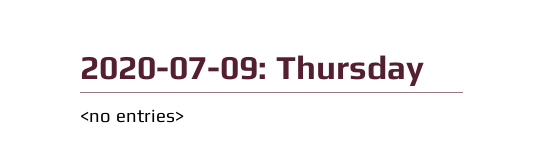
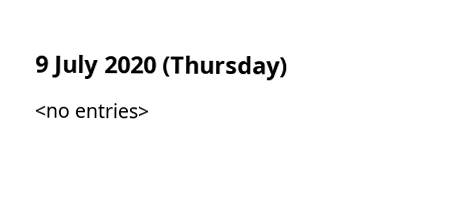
[80,55,425,86] 2020-07-09: Thursday -> [35,54,289,81] 9 July 2020 (Thursday)

